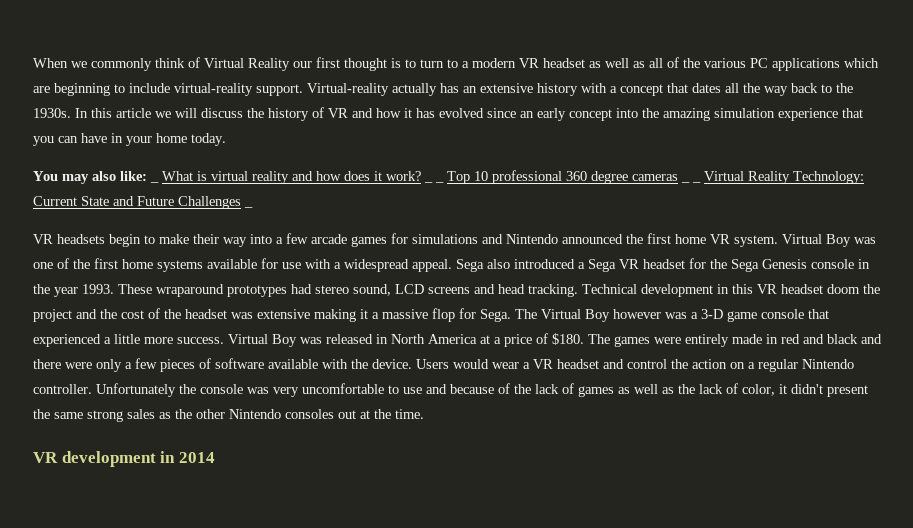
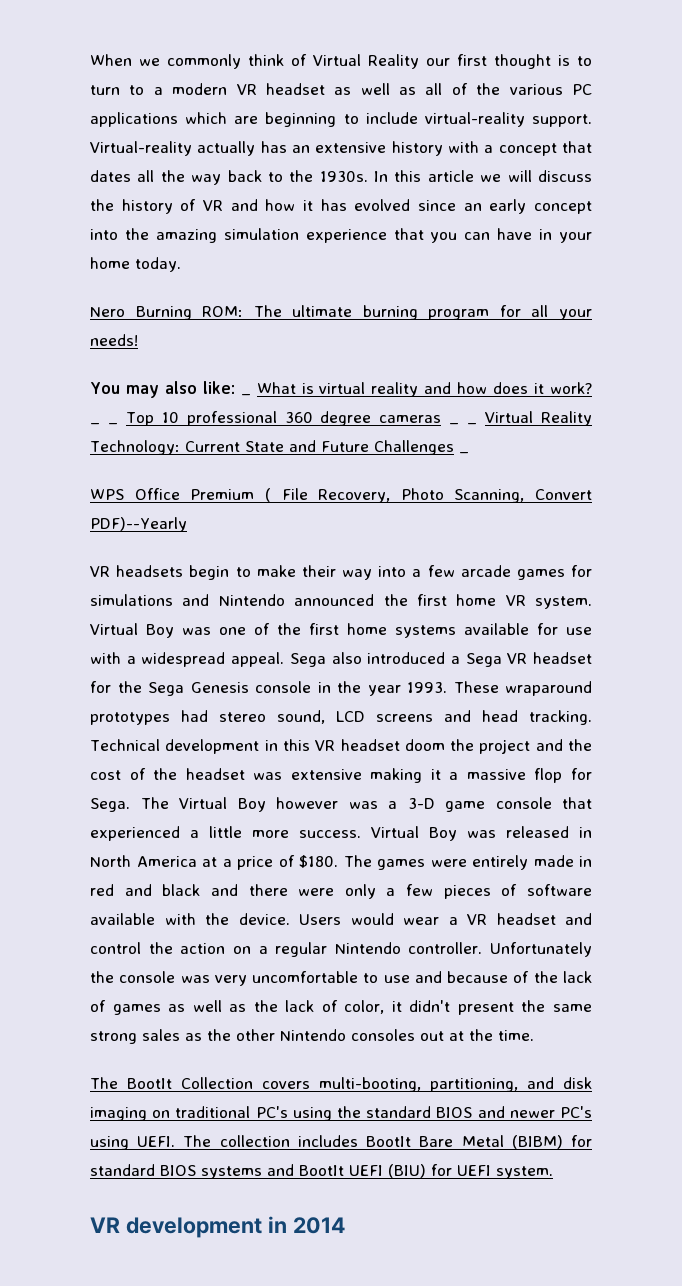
(226, 139) none -> [90,305,592,320] [90,334,138,346] // Nero Burning ROM: The ultimate burning program for all your needs!
(253, 207) none -> [90,488,592,503] [90,517,187,532] // WPS Office Premium ( File Recovery, Photo Scanning, Convert PDF)--Yearly
(424, 414) none -> [90,1077,592,1092] [90,1106,592,1121] [90,1135,592,1150] [90,1164,553,1179] // The BootIt Collection covers multi-booting, partitioning, and disk imaging on traditional PC's using the standard BIOS and newer PC's using UEFI. The collection includes BootIt Bare Metal (BIBM) for standard BIOS systems and BootIt UEFI (BIU) for UEFI system.

